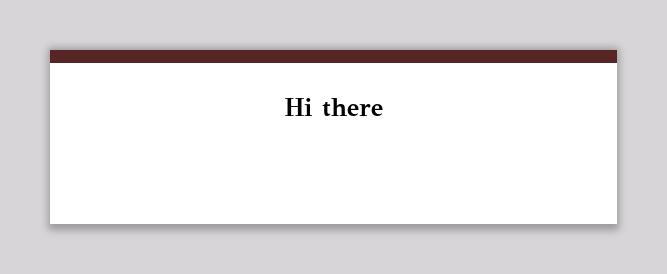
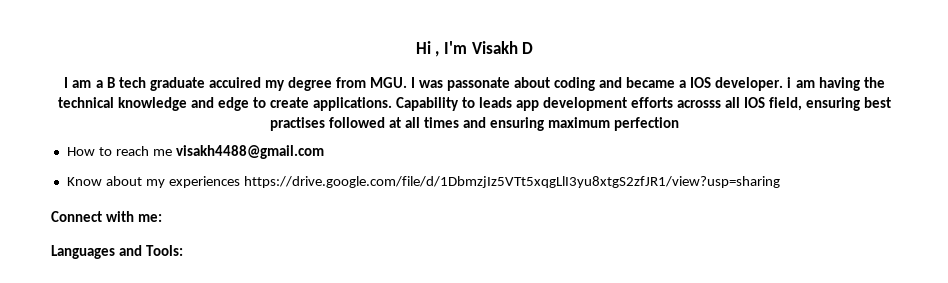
[322,98,383,117] there -> [435,41,534,57] [64,77,885,91] [57,97,892,111] [269,117,680,131] [66,145,324,159] [66,176,780,188] [51,211,163,222] [51,245,184,259] , I'm Visakh D // I am a B tech graduate accuired my degree from MGU. I was passonate about coding and became a IOS developer. i am having the technical knowledge and edge to create applications. Capability to leads app development efforts acrosss all IOS field, ensuring best practises followed at all times and ensuring maximum perfection // How to reach me visakh4488@gmail.com // Know about my experiences https://drive.google.com/file/d/1DbmzjIz5VTt5xqgLlI3yu8xtgS2zfJR1/view?usp=sharing // Connect with me: // Languages and Tools:

